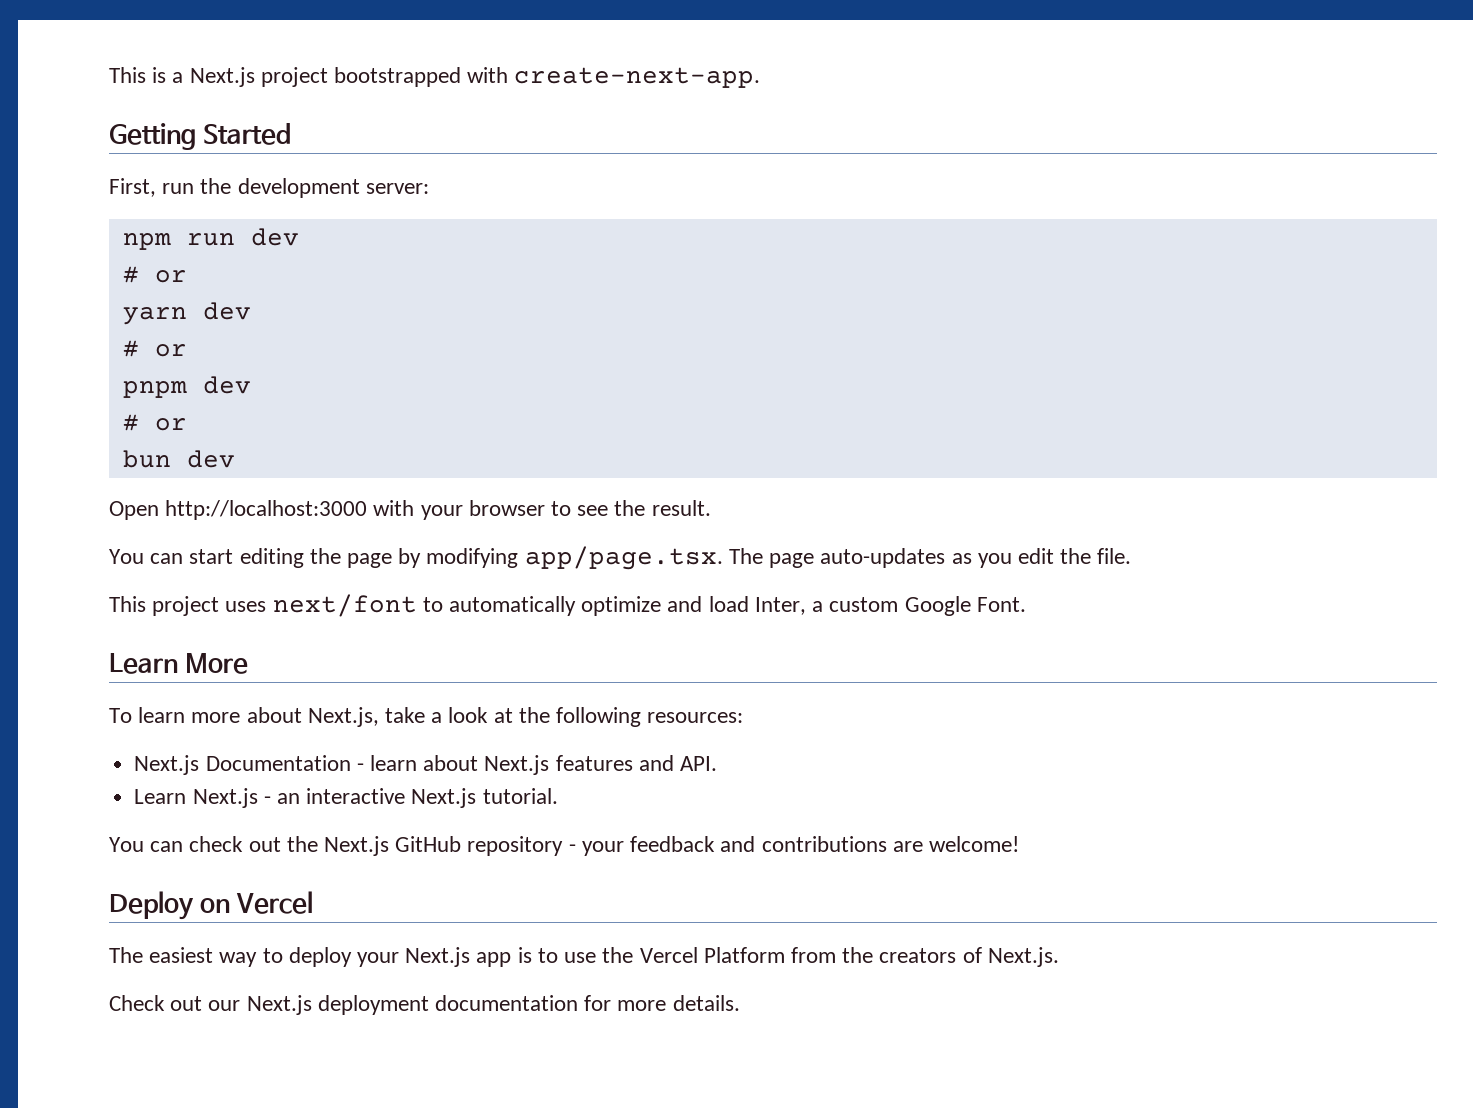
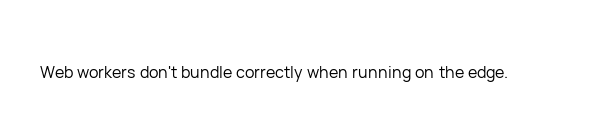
[109,67,761,88] [109,123,292,150] [109,178,429,198] [122,228,299,250] [122,266,187,283] [122,302,251,325] [122,340,187,357] [122,376,251,398] [122,414,187,431] [122,450,235,468] [109,500,711,520] [109,546,1132,570] [109,594,1026,617] [109,653,249,674] [109,707,744,727] [134,755,717,775] [134,788,558,808] [109,836,1019,856] [109,891,314,920] [109,947,1059,967] [109,995,740,1015] This is a Next.js project bootstrapped with create-next-app. // Getting Started // First, run the development server: // npm run dev // # or // yarn dev // # or // pnpm dev // # or // bun dev // Open http://localhost:3000 with your browser to see the result. // You can start editing the page by modifying app/page.tsx. The page auto-updates as you edit the file. // This project uses next/font to automatically optimize and load Inter, a custom Google Font. // Learn More // To learn more about Next.js, take a look at the following resources: // Next.js Documentation - learn about Next.js features and API. // Learn Next.js - an interactive Next.js tutorial. // You can check out the Next.js GitHub repository - your feedback and contributions are welcome! // Deploy on Vercel // The easiest way to deploy your Next.js app is to use the Vercel Platform from the creators of Next.js. // Check out our Next.js deployment documentation for more details. -> [40,66,508,82] Web workers don't bundle correctly when running on the edge.

